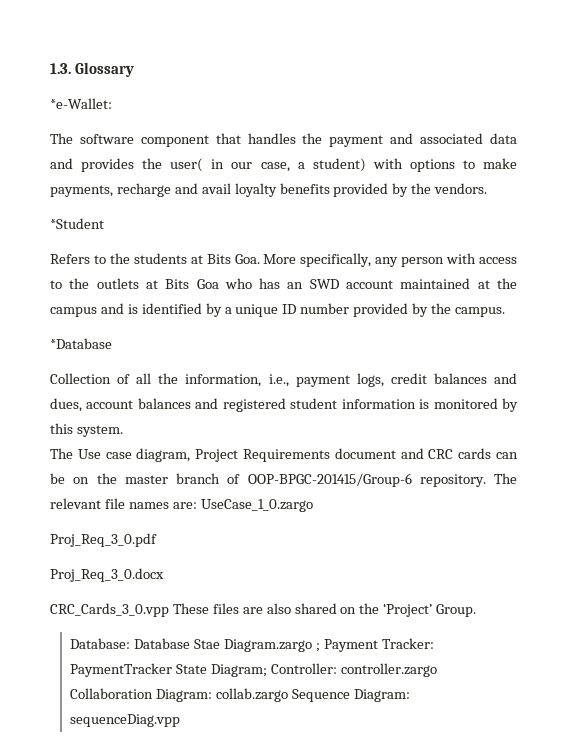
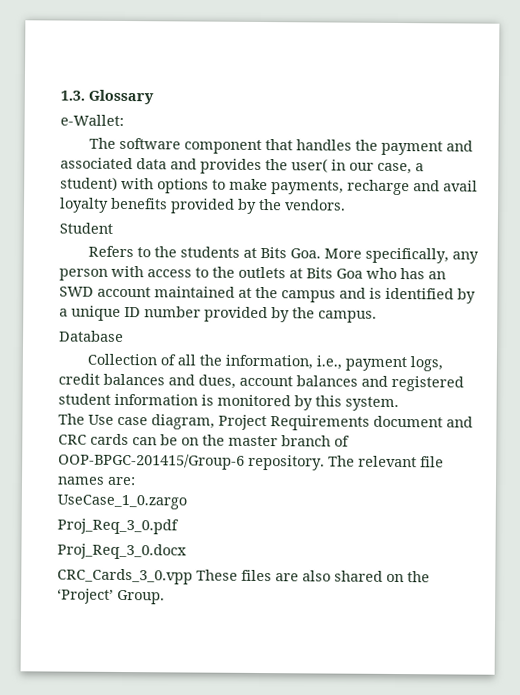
[50,98,112,109] *e-Wallet: -> [60,114,124,126] e-Wallet:
[50,218,104,229] *Student -> [59,222,113,234] Student
[50,338,112,349] *Database -> [59,330,124,342] Database
(197, 505) none -> (136, 481) //
[70,638,434,652] [70,663,437,677] [70,688,410,702] [70,714,181,727] // Database: Database Stae Diagram.zargo ; Payment Tracker: PaymentTracker State Diagram; Controller: controller.zargo Collaboration Diagram: collab.zargo Sequence Diagram: sequenceDiag.vpp -> (165, 597) none

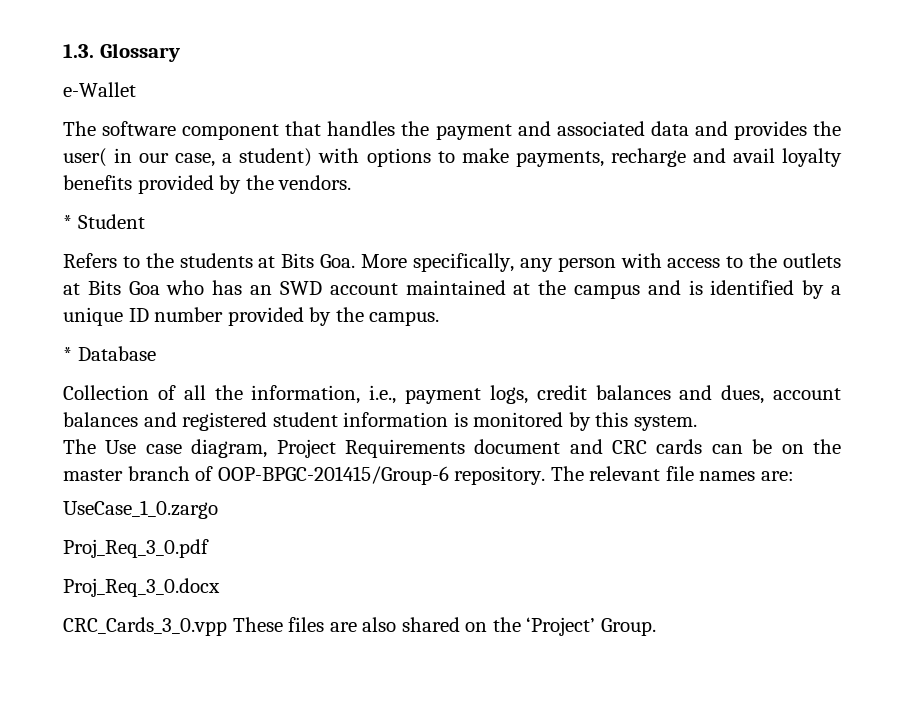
[60,114,124,126] e-Wallet: -> [63,82,136,97] e-Wallet
(346, 205) none -> [63,215,72,229] *
(377, 316) none -> [63,347,72,361] *

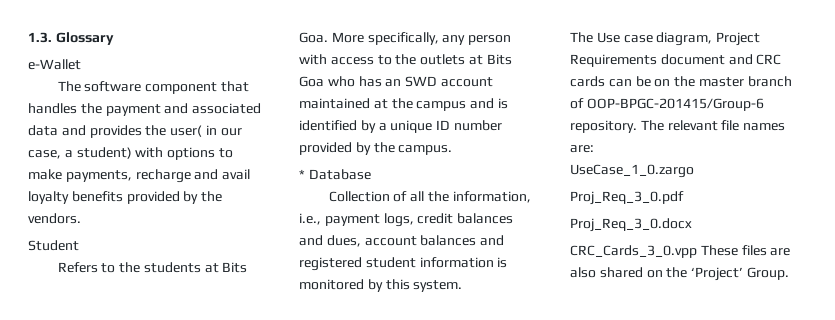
[63,215,72,229] * -> (81, 218) none

